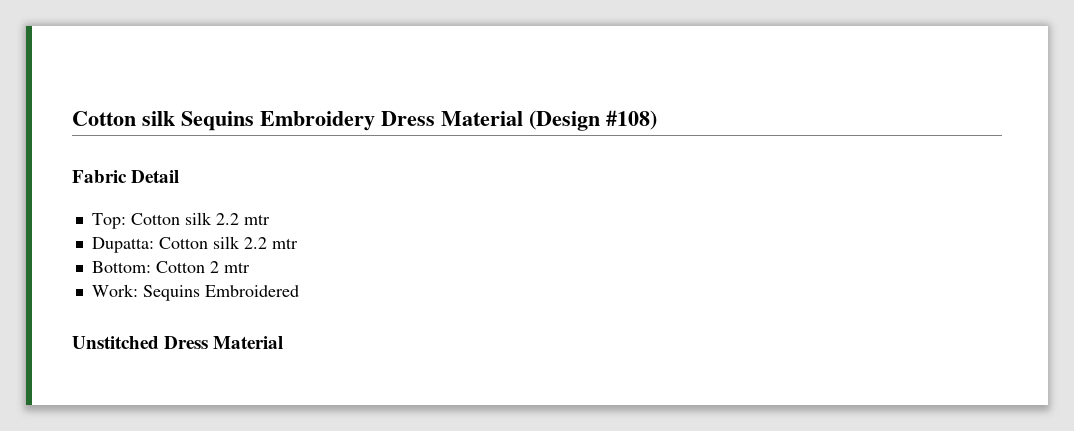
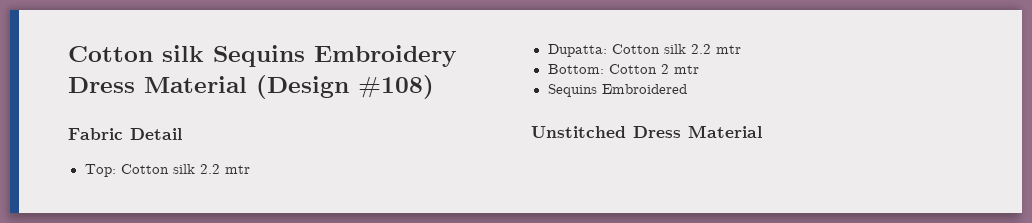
[91,284,138,297] Work: -> (699, 69) none

